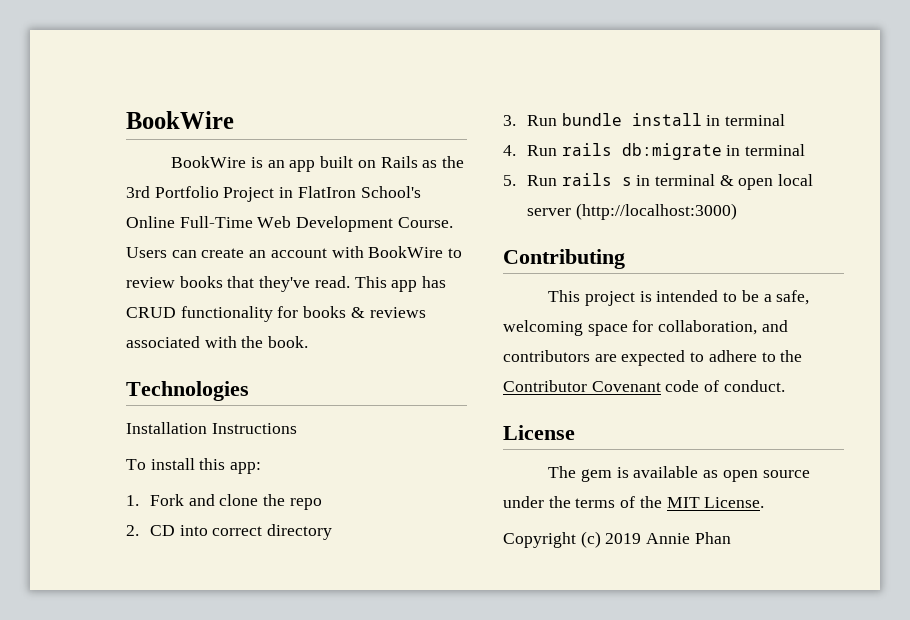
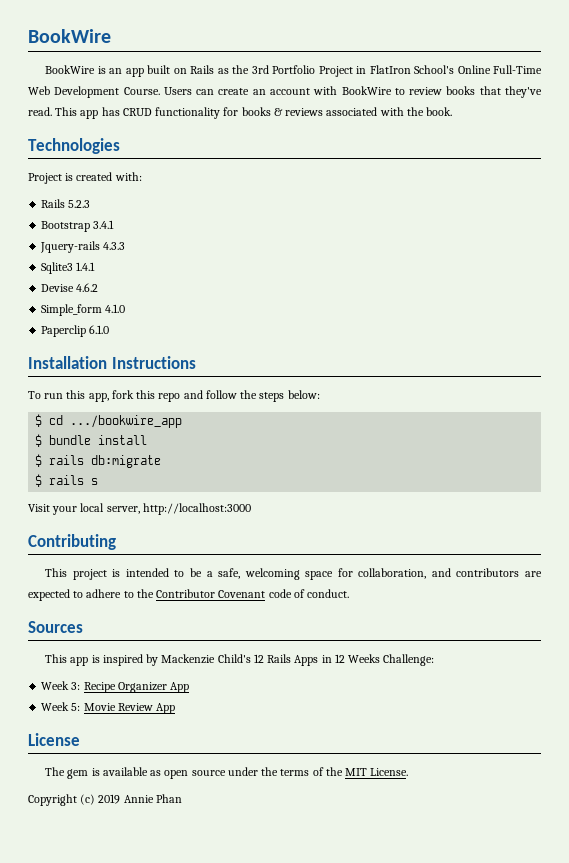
[126,422,297,434] [126,458,262,474] [126,494,322,510] [126,524,333,540] [503,113,786,126] [503,143,806,160] [503,173,814,190] [526,203,737,220] Installation Instructions // To install this app: // 1. Fork and clone the repo // 2. CD into correct directory // 3. Run bundle install in terminal // 4. Run rails db:migrate in terminal // 5. Run rails s in terminal & open local server (http://localhost:3000) -> [28,172,142,184] [41,199,91,208] [41,220,115,232] [40,241,126,253] [41,262,96,274] [41,283,99,292] [41,304,126,316] [41,325,110,337] [28,356,196,369] [28,390,320,402] [35,414,183,428] [35,434,148,447] [35,454,162,468] [35,474,99,487] [28,503,251,515] Project is created with: // Rails 5.2.3 // Bootstrap 3.4.1 // Jquery-rails 4.3.3 // Sqlite3 1.4.1 // Devise 4.6.2 // Simple_form 4.1.0 // Paperclip 6.1.0 // Installation Instructions // To run this app, fork this repo and follow the steps below: // $ cd .../bookwire_app // $ bundle install // $ rails db:migrate // $ rails s // Visit your local server, http://localhost:3000
(785, 386) none -> [28,621,83,633] [45,654,435,666] [41,681,190,693] [41,702,176,714] // Sources // This app is inspired by Mackenzie Child's 12 Rails Apps in 12 Weeks Challenge: // Week 3: Recipe Organizer App // Week 5: Movie Review App

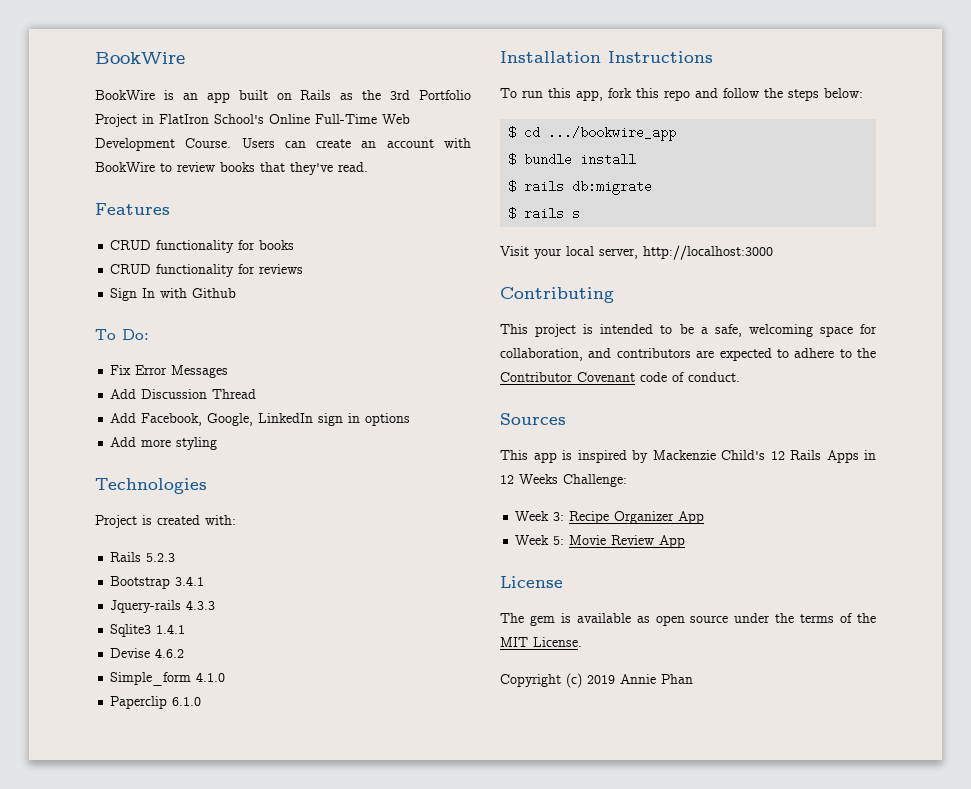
[55,107,120,119] This app has -> [95,203,170,215] // Features //
[273,107,453,116] & reviews associated with the book. -> [110,264,304,277] [110,288,237,301] [95,329,149,340] [110,365,229,378] [110,389,257,399] [110,413,411,426] [110,437,218,450] // CRUD functionality for reviews // Sign In with Github // To Do: // Fix Error Messages // Add Discussion Thread // Add Facebook, Google, LinkedIn sign in options // Add more styling

